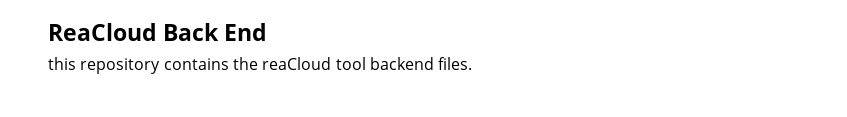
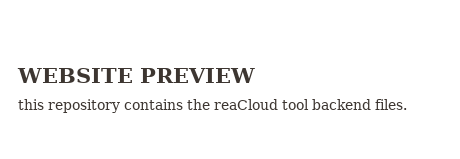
[48,23,268,41] ReaCloud Back End -> [17,68,255,83] WEBSITE PREVIEW

